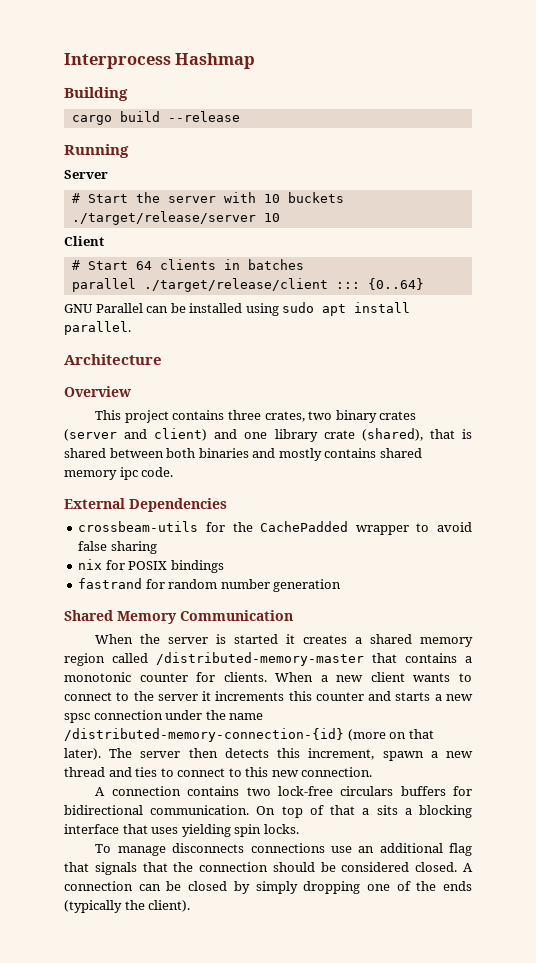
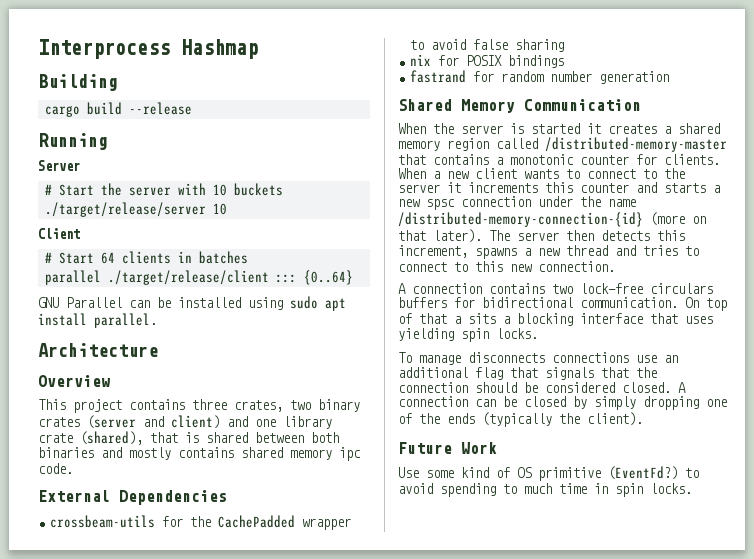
[382,751,424,761] spawn -> [475,248,517,259] spawns
[135,767,158,777] ties -> [643,245,678,256] tries
(191, 906) none -> [398,442,497,454] [398,466,699,481] [398,483,692,497] // Future Work // Use some kind of OS primitive (EventFd?) to avoid spending to much time in spin locks.

